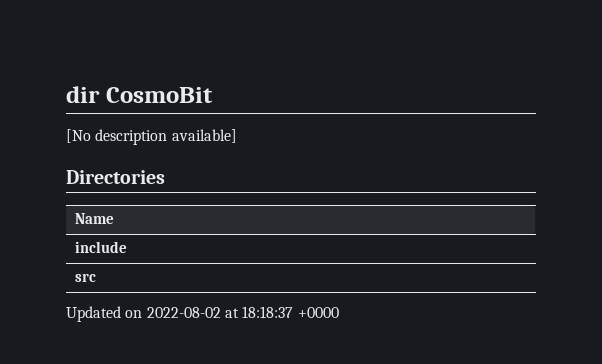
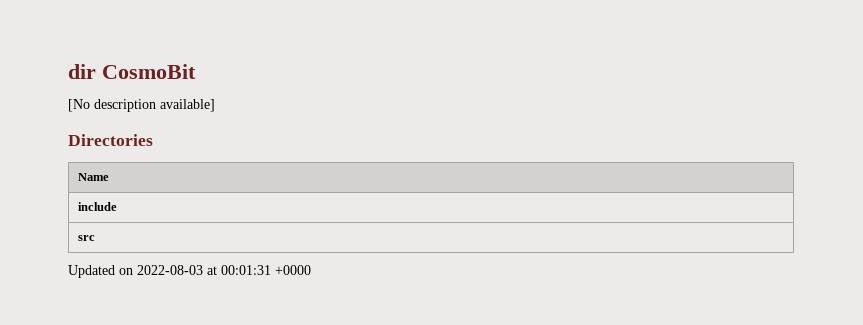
[146,306,294,318] 2022-08-02 at 18:18:37 -> [137,265,271,275] 2022-08-03 at 00:01:31

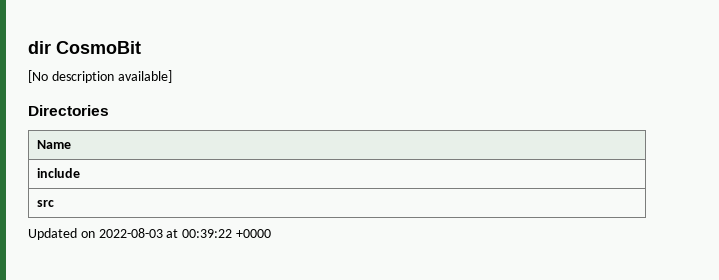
[221,265,271,275] 00:01:31 -> [182,229,233,238] 00:39:22

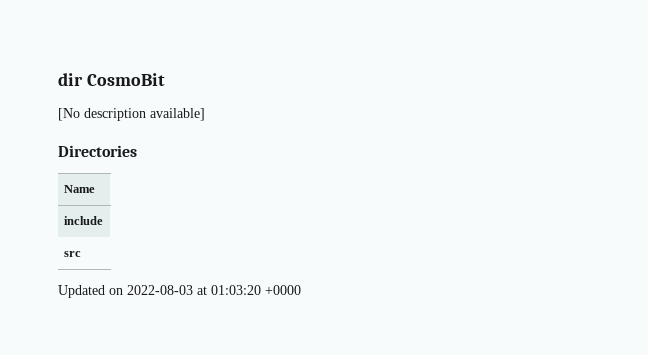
[182,229,233,238] 00:39:22 -> [211,285,261,295] 01:03:20

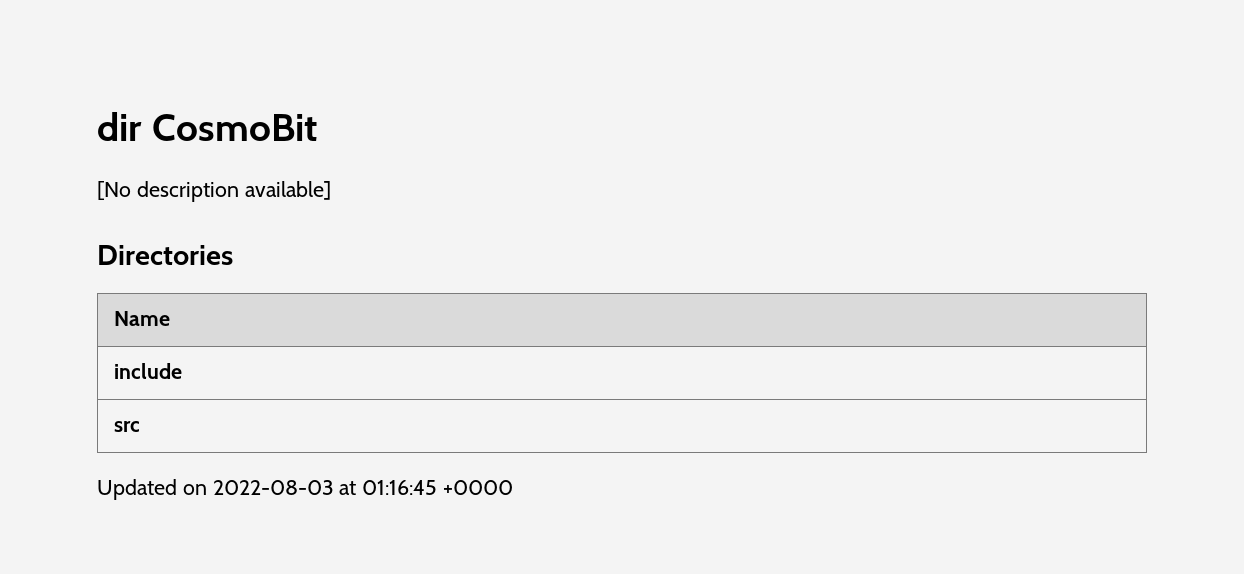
[211,285,261,295] 01:03:20 -> [362,480,438,495] 01:16:45

